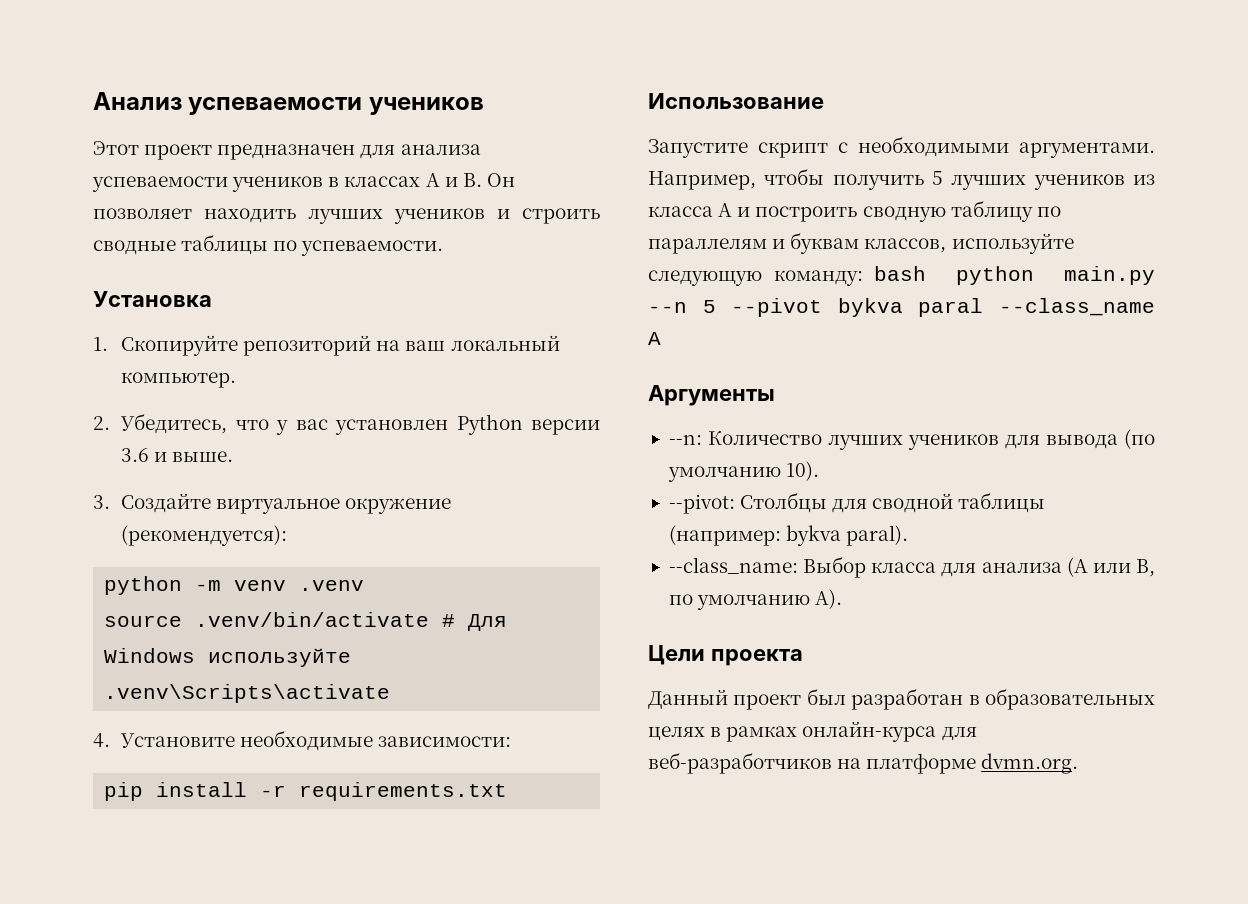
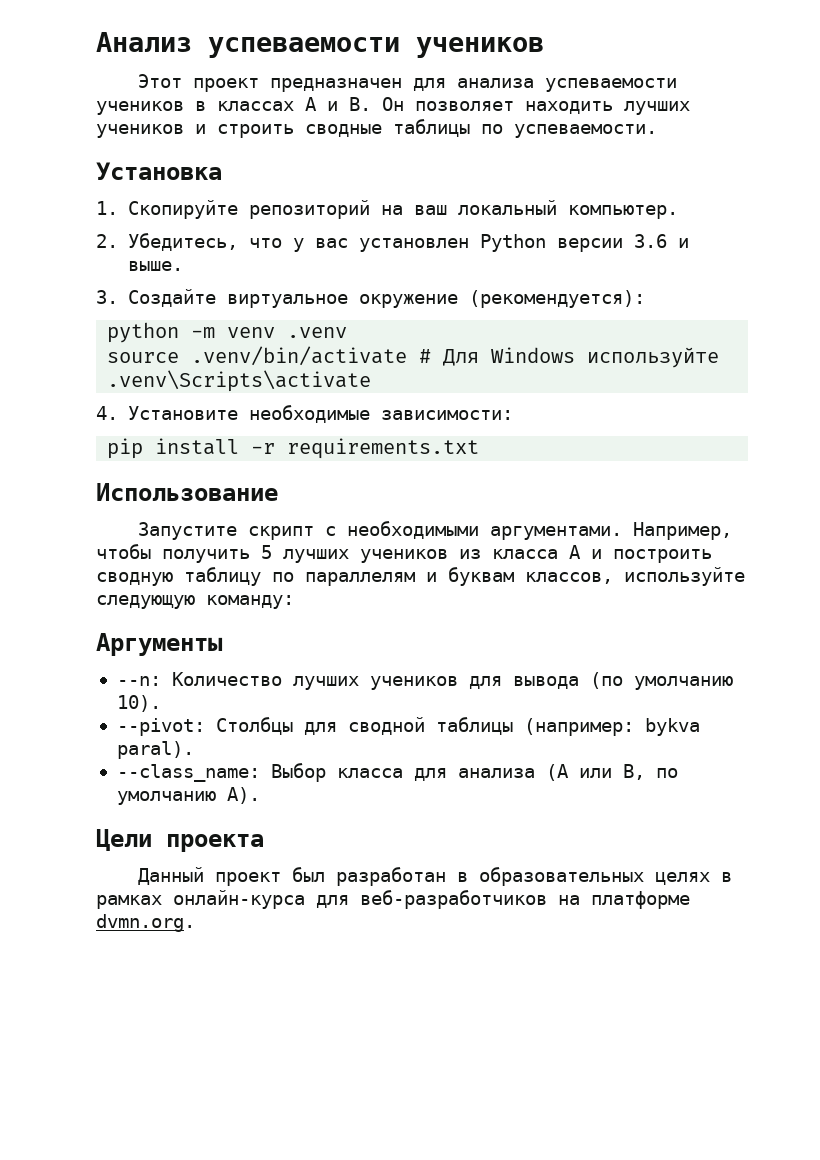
[874,266,1155,285] [648,298,1155,317] [648,332,661,345] bash python main.py --n 5 --pivot bykva paral --class_name A -> (294, 602) none

